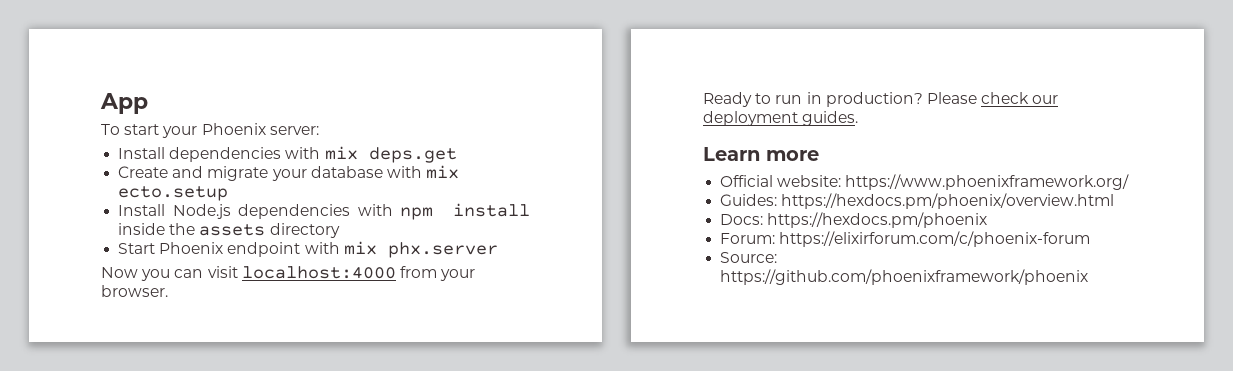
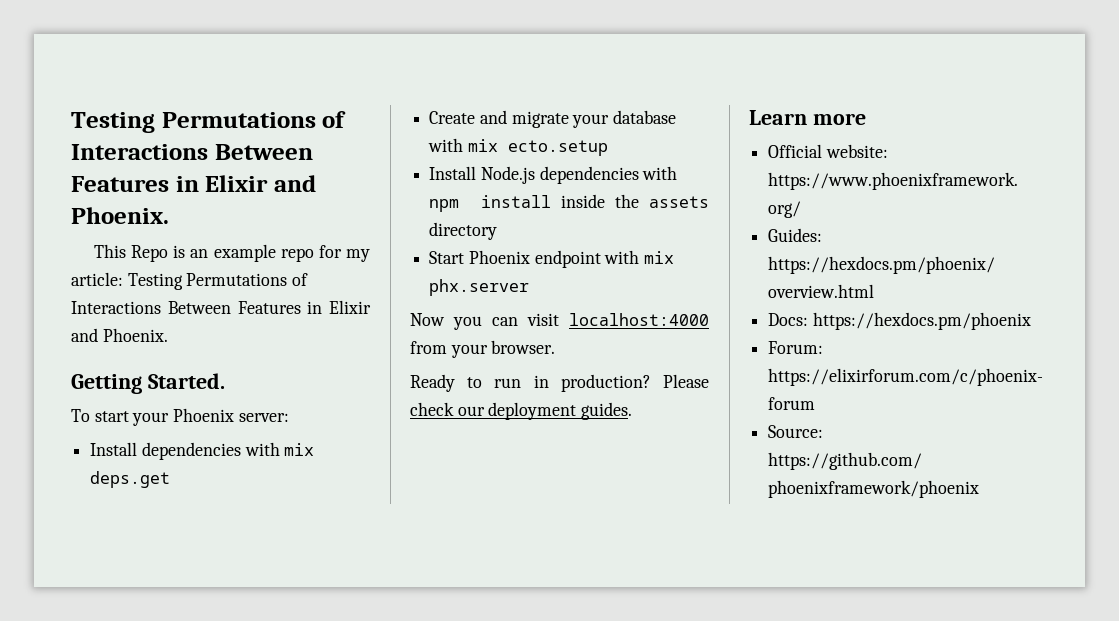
[100,93,148,114] App -> [71,111,347,133] [71,144,313,160] [71,175,316,192] [71,207,169,224] [94,244,371,262] [71,272,309,290] [71,300,371,314] [71,328,168,342] [71,373,225,394] Testing Permutations of Interactions Between Features in Elixir and Phoenix. // This Repo is an example repo for my article: Testing Permutations of Interactions Between Features in Elixir and Phoenix. // Getting Started.

